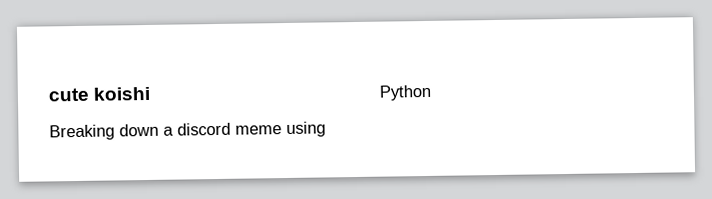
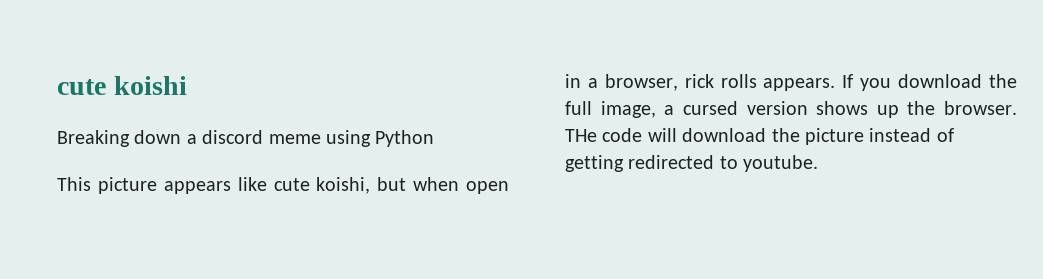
(432, 92) none -> [57,177,509,194] [565,74,1018,91] [565,101,1017,118] [565,128,954,145] [565,155,819,172] // This picture appears like cute koishi, but when open in a browser, rick rolls appears. If you download the full image, a cursed version shows up the browser. THe code will download the picture instead of getting redirected to youtube.

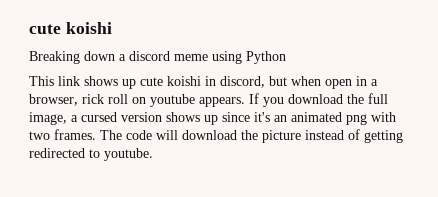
[97,177,371,194] picture appears like cute koishi, -> [58,76,265,89] link shows up cute koishi in discord,
[720,74,757,88] rolls -> [108,94,195,107] roll on youtube
[907,101,1017,115] [565,129,597,142] the browser. THe -> [222,112,396,125] [29,129,122,140] since it's an animated png with two frames. The

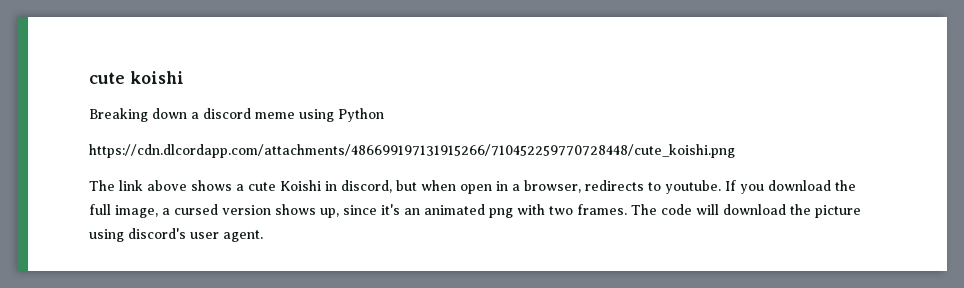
[29,76,201,89] This link shows up cute koishi -> [89,144,735,158] [89,180,321,191] https://cdn.dlcordapp.com/attachments/486699197131915266/710452259770728448/cute_koishi.png // The link above shows a cute Koishi
[82,94,245,107] rick roll on youtube appears. -> [585,180,721,194] redirects to youtube.
[204,115,218,125] up -> [320,208,339,218] up,
[305,129,403,143] [29,148,153,161] instead of getting redirected to youtube. -> [89,228,263,242] using discord's user agent.

